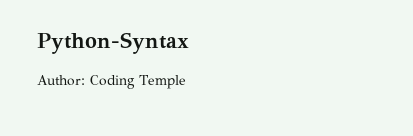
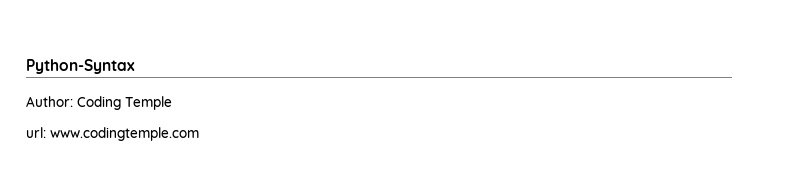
(186, 82) none -> [26,127,199,141] // url: www.codingtemple.com

